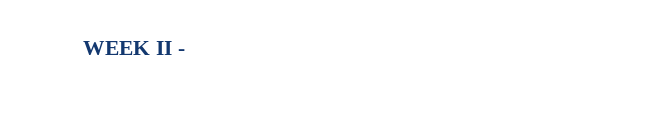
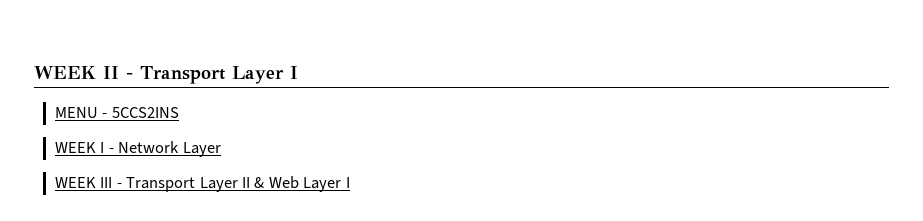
(185, 52) none -> [140,66,298,84] [54,107,179,118] [54,141,221,157] [54,176,350,192] Transport Layer I // MENU - 5CCS2INS // WEEK I - Network Layer // WEEK III - Transport Layer II & Web Layer I

